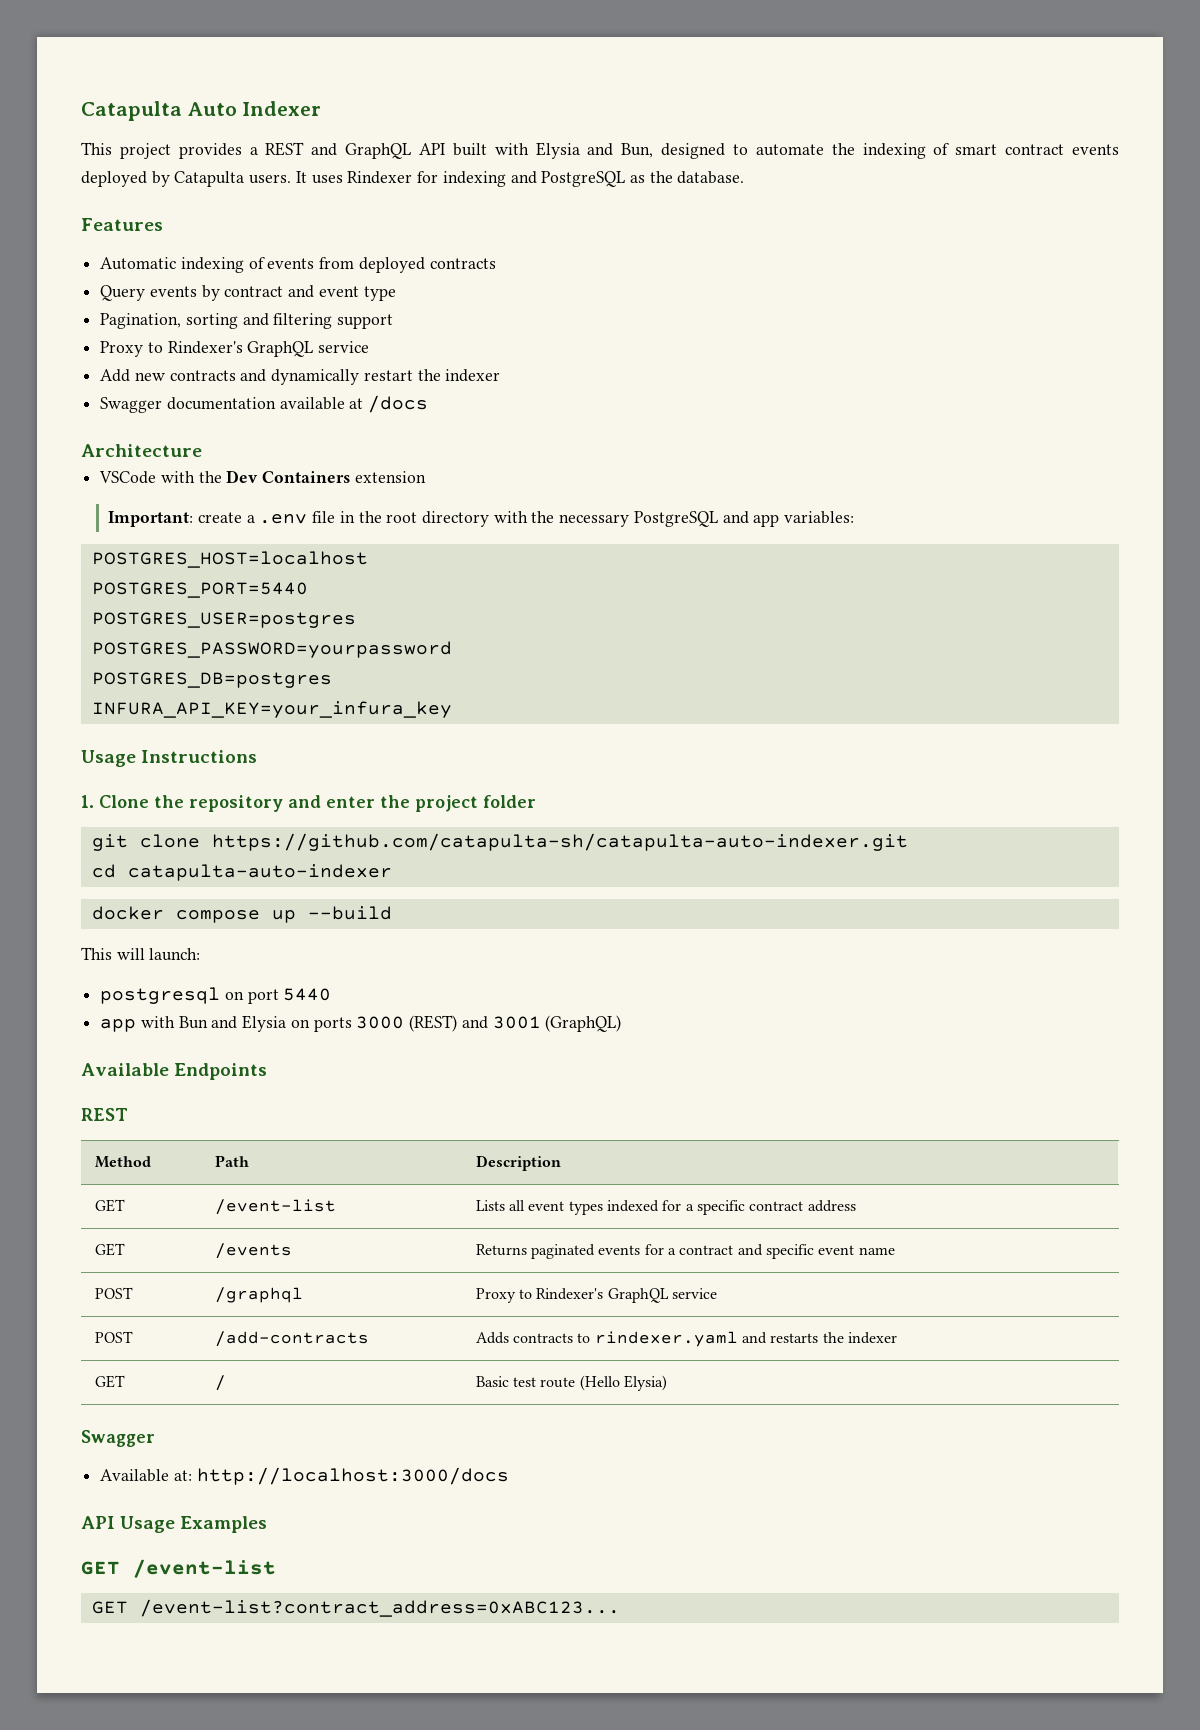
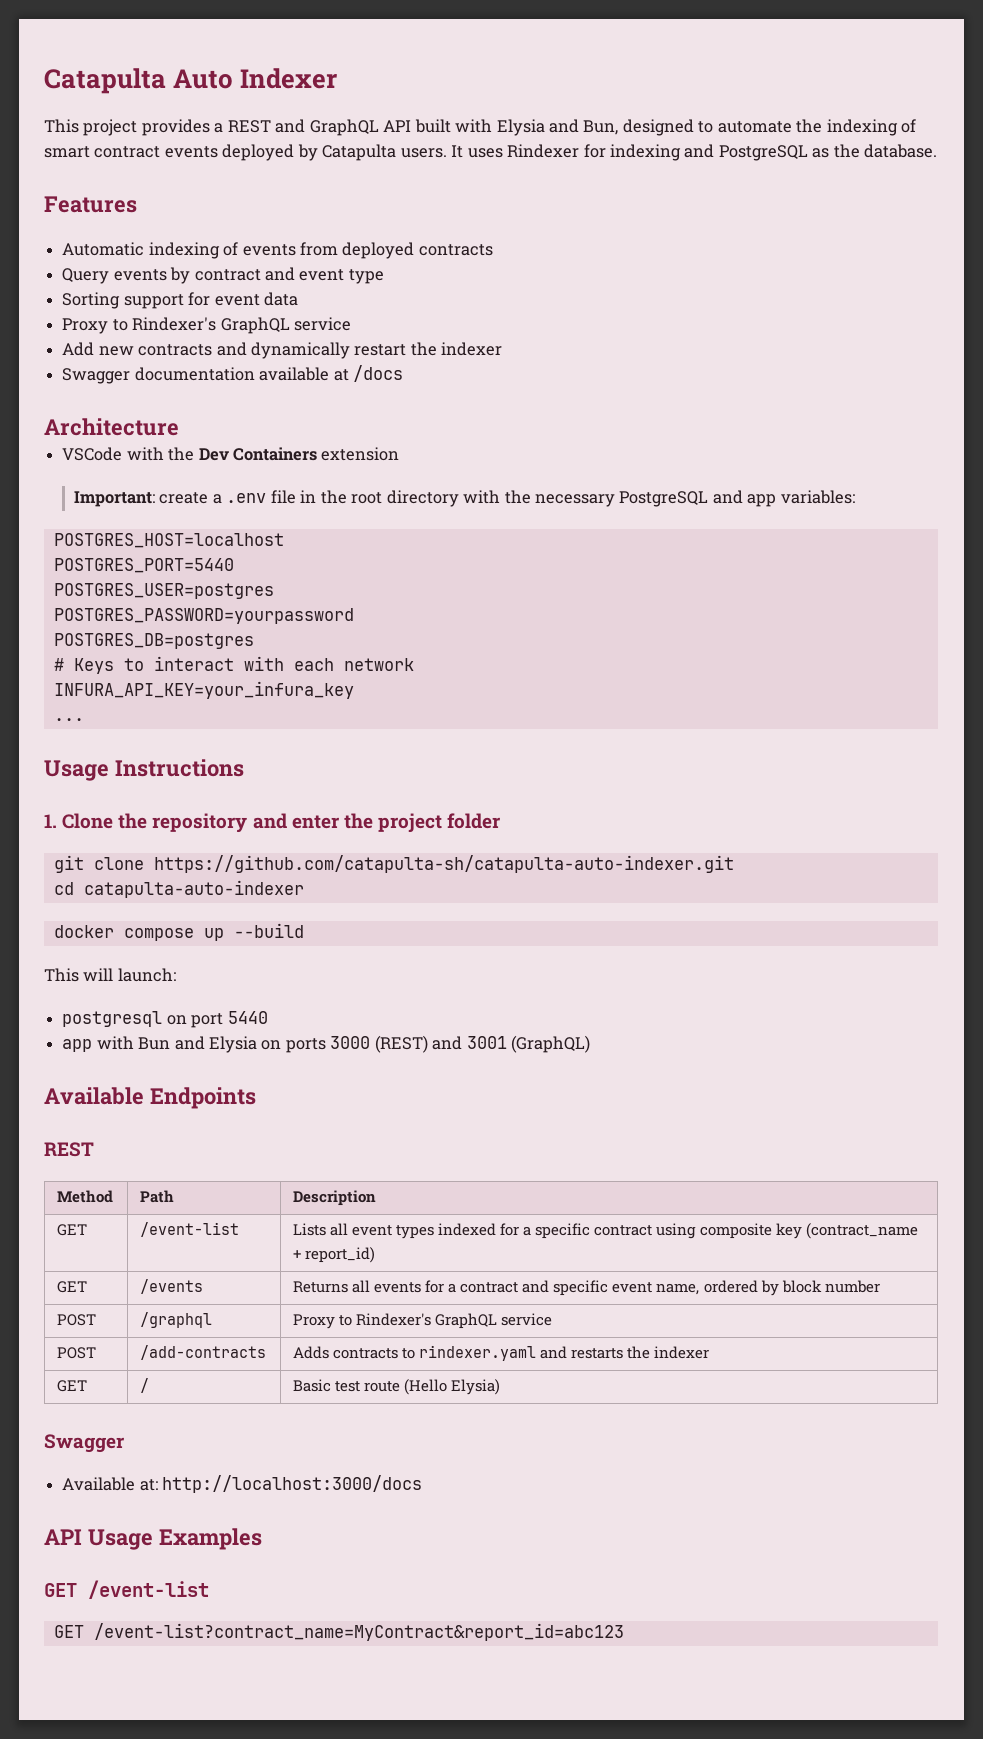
[100,313,394,329] Pagination, sorting and filtering support -> [62,292,298,309] Sorting support for event data
(332, 680) none -> [53,656,414,674] // # Keys to interact with each network
(452, 709) none -> [53,718,84,721] // ...
[807,1200,856,1212] address -> [656,1223,918,1239] [293,1247,376,1263] using composite key (contract_name + report_id)
[531,1244,596,1259] paginated -> [352,1280,371,1293] all
[858,1247,895,1255] name -> [656,1280,880,1296] name, ordered by block number
[139,1599,620,1617] /event-list?contract_address=0xABC123... -> [93,1623,624,1641] /event-list?contract_name=MyContract&report_id=abc123

